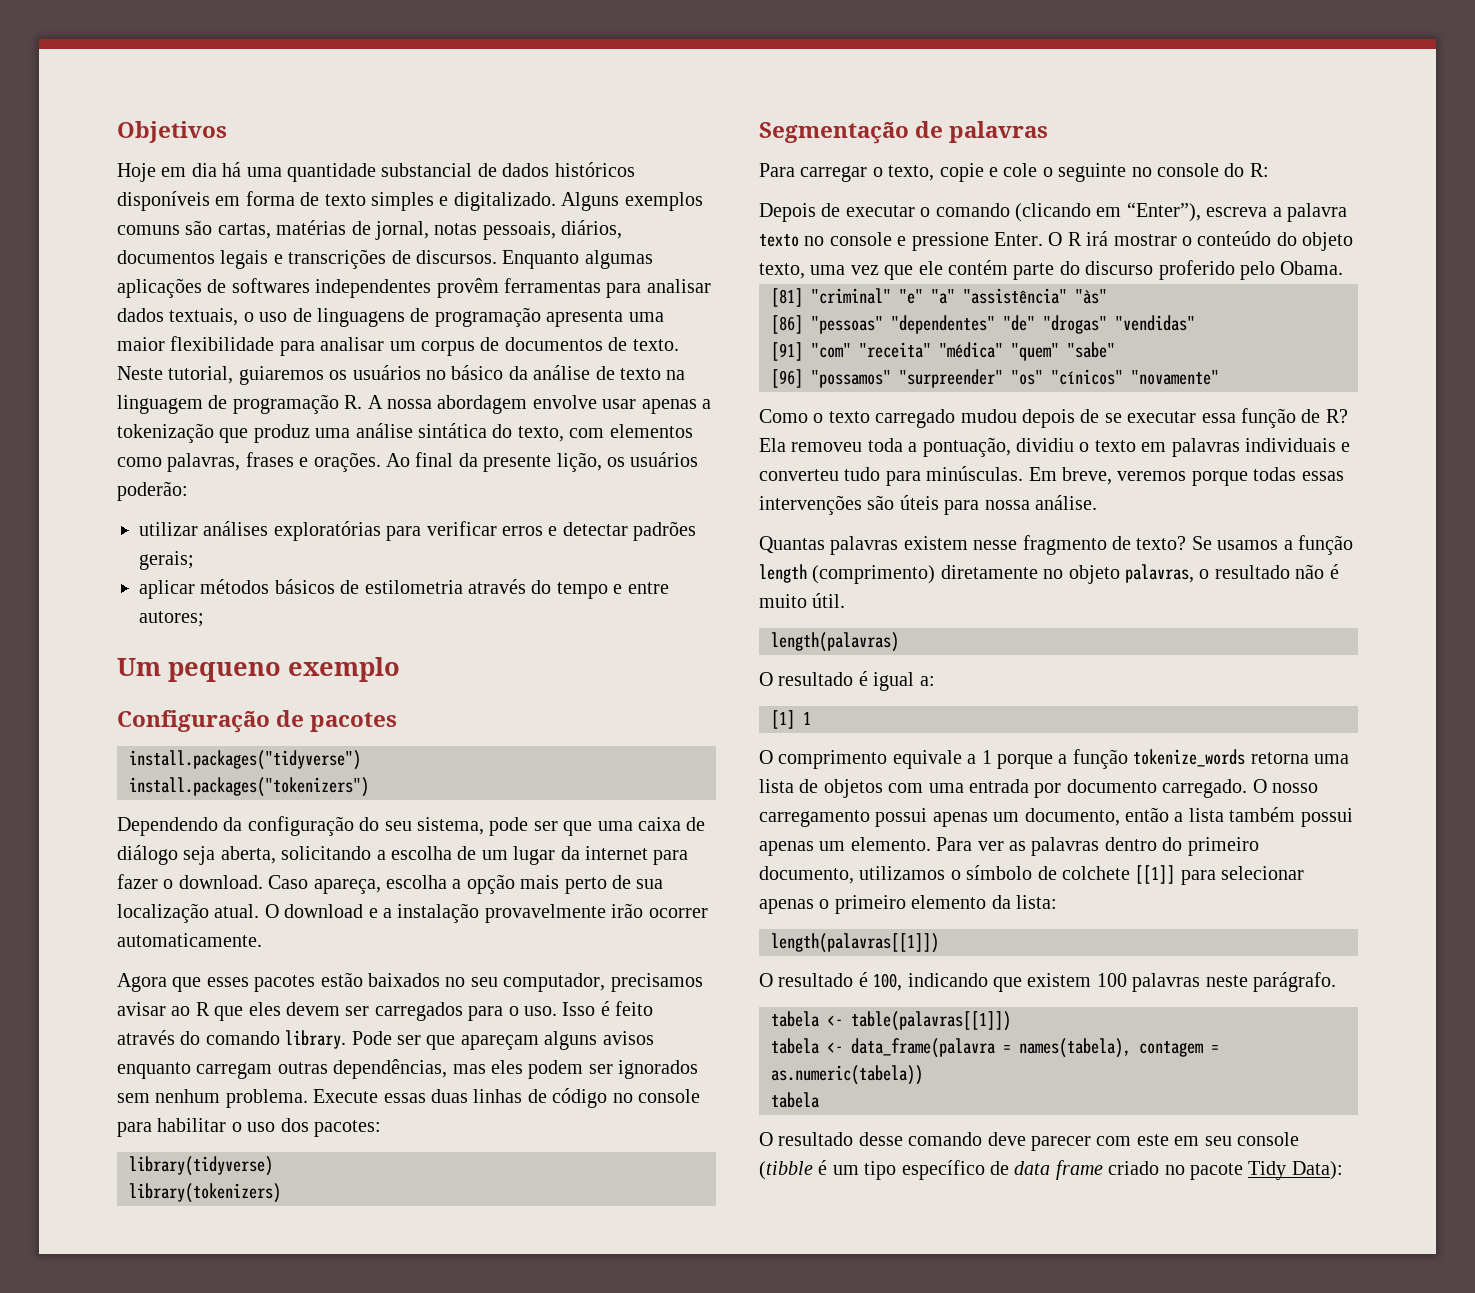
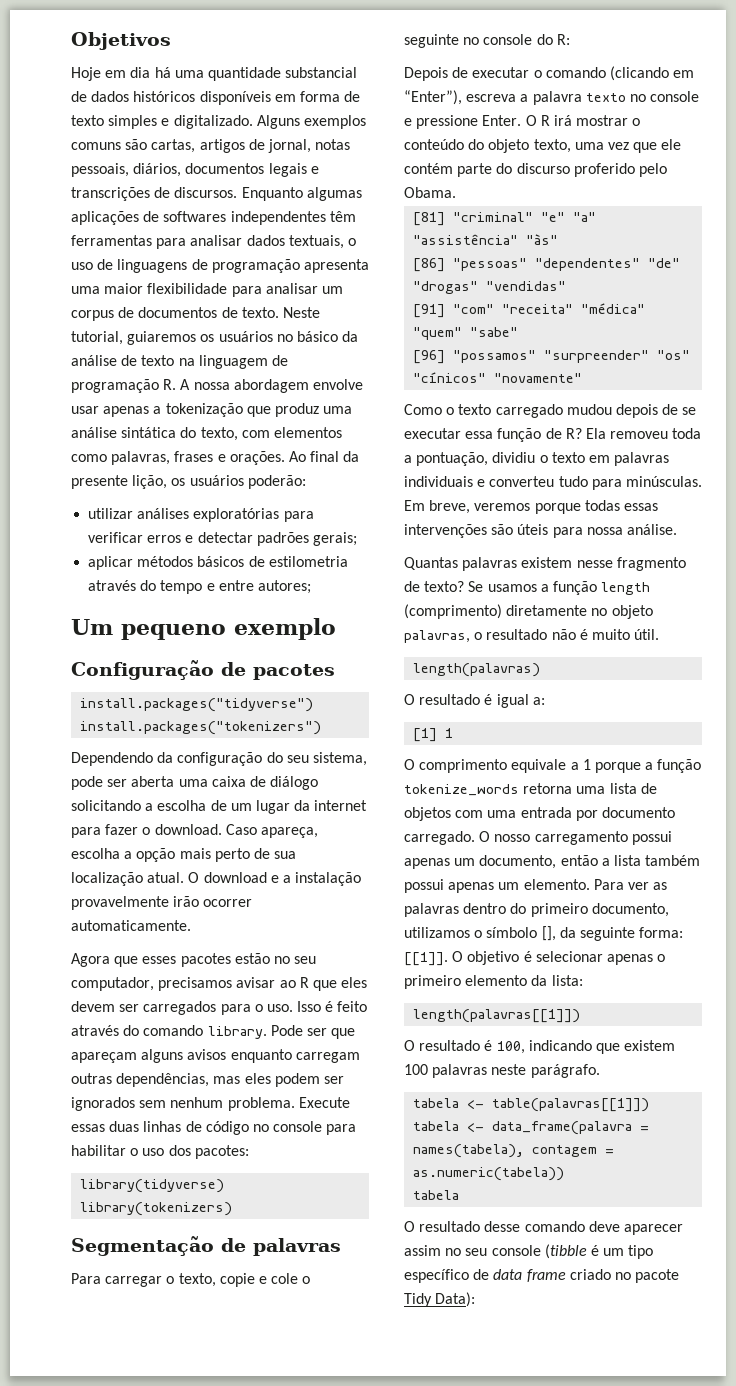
[276,220,347,235] matérias -> [199,139,245,153] artigos
[436,278,499,298] provêm -> [329,211,356,222] têm
[563,821,593,836] que -> [131,776,175,787] aberta
[183,846,276,865] seja aberta, -> (319, 783) none
[368,973,440,987] baixados -> (270, 958) none
[1037,865,1216,885] de colchete [[1]] para -> [541,926,684,941] [404,951,532,966] [], da seguinte forma: [[1]]. O objetivo é
[1031,1134,1200,1151] parecer com este em -> [623,1224,683,1235] [404,1245,462,1256] aparecer assim no

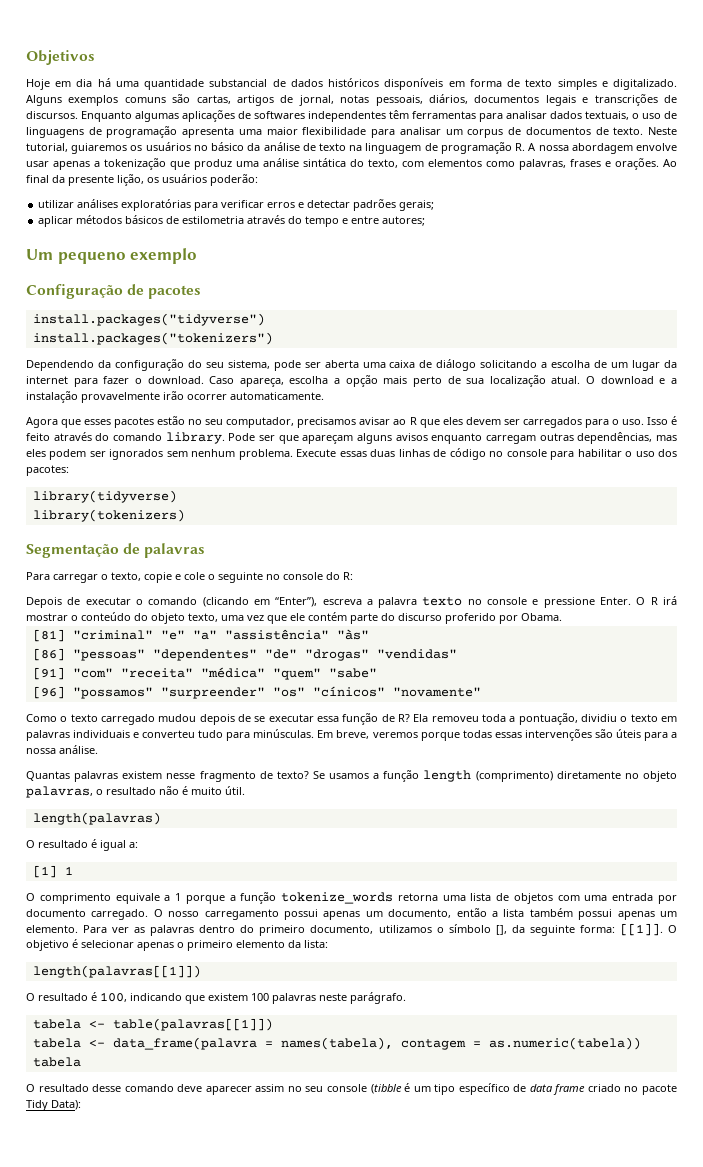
[638,163,667,177] pelo -> [499,615,518,624] por
(583, 532) none -> [670,732,677,738] a

